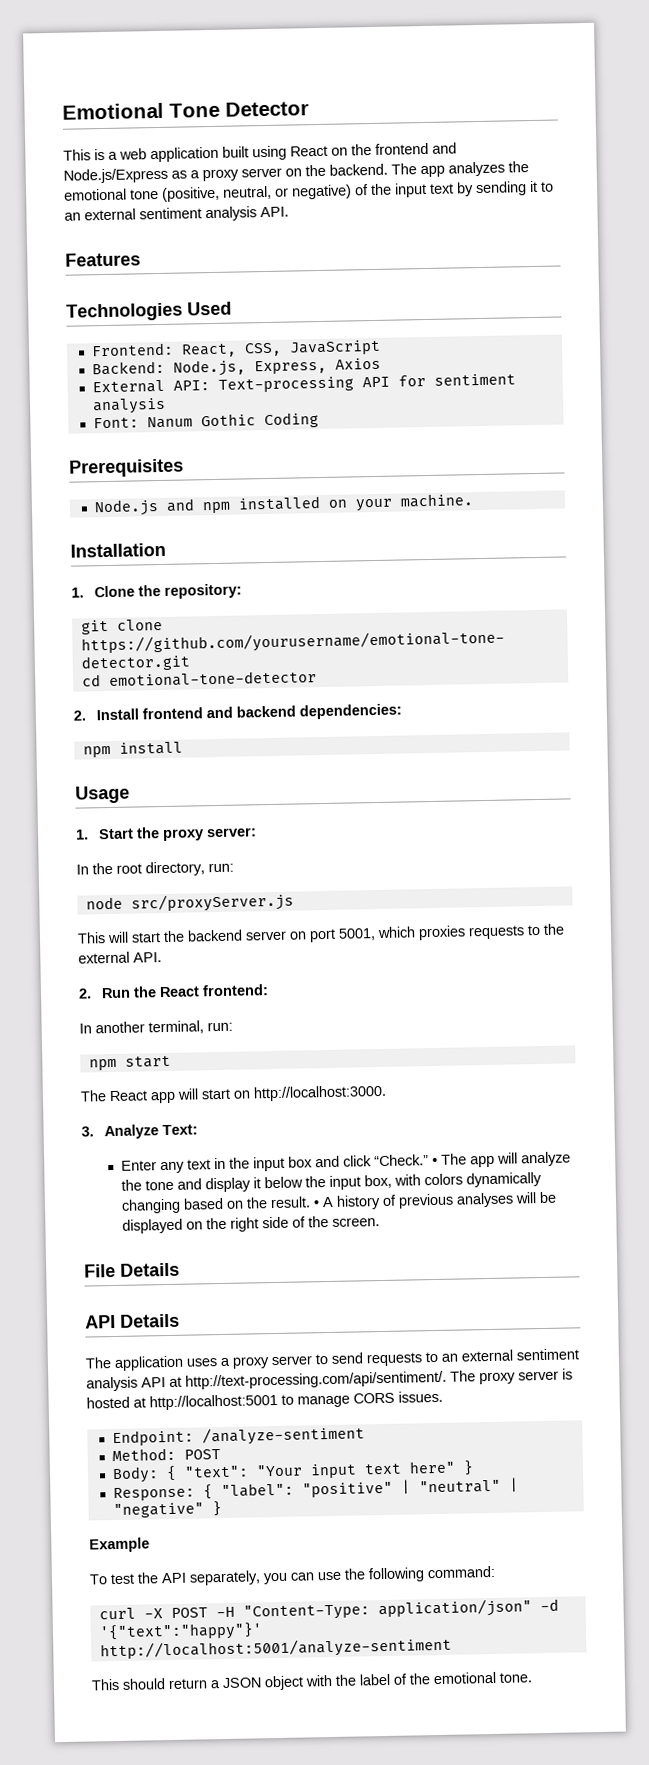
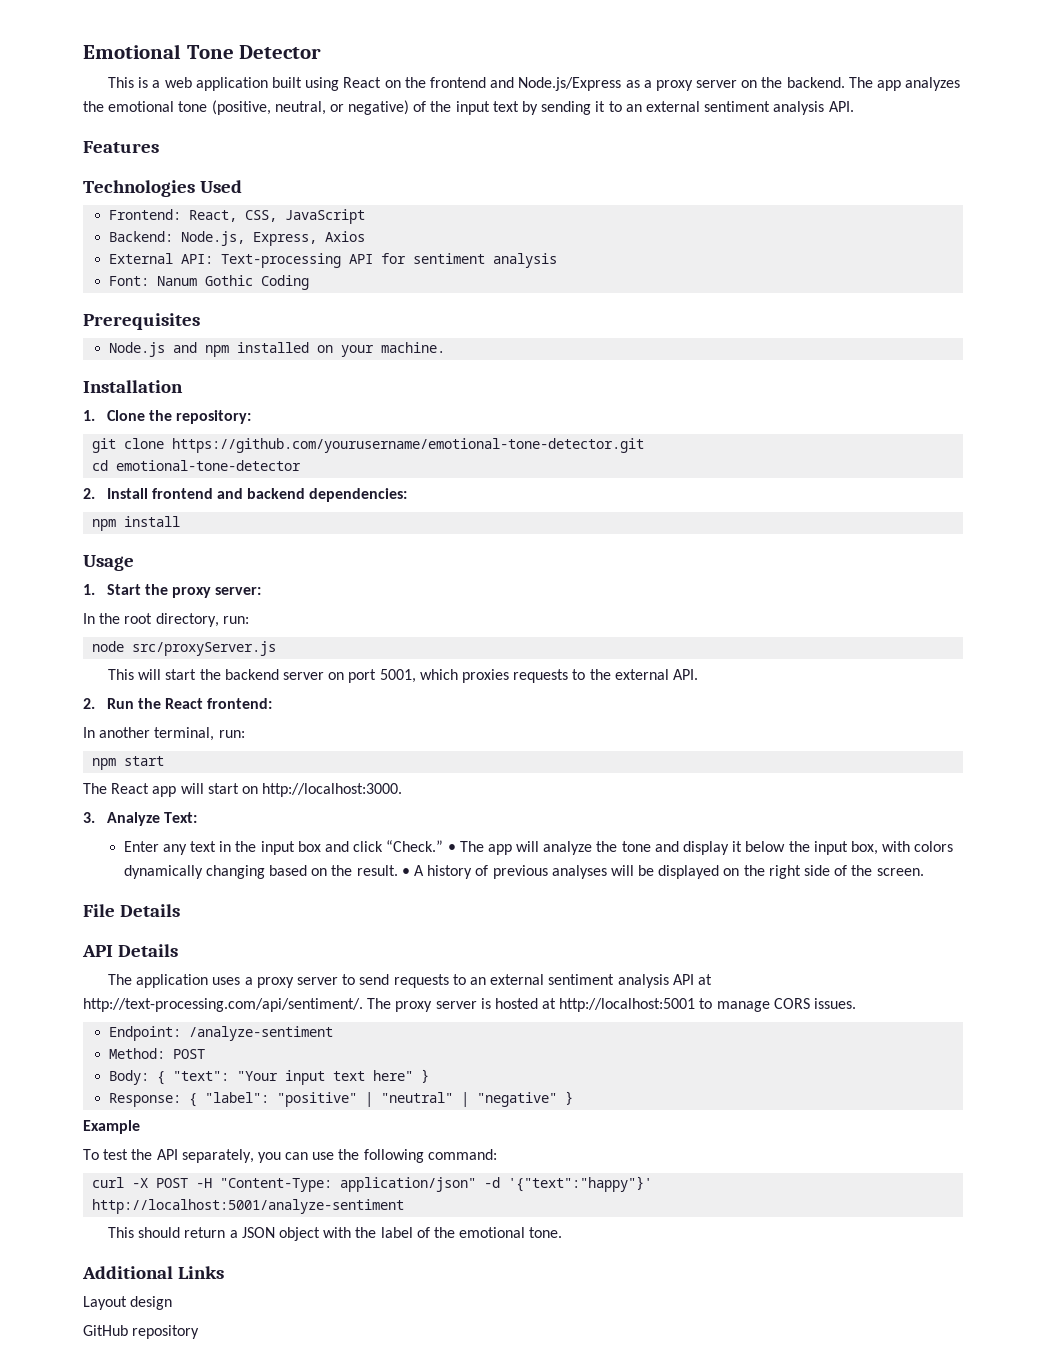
(532, 1677) none -> [82,1266,224,1279] [83,1296,173,1310] [83,1325,200,1339] // Additional Links // Layout design // GitHub repository

